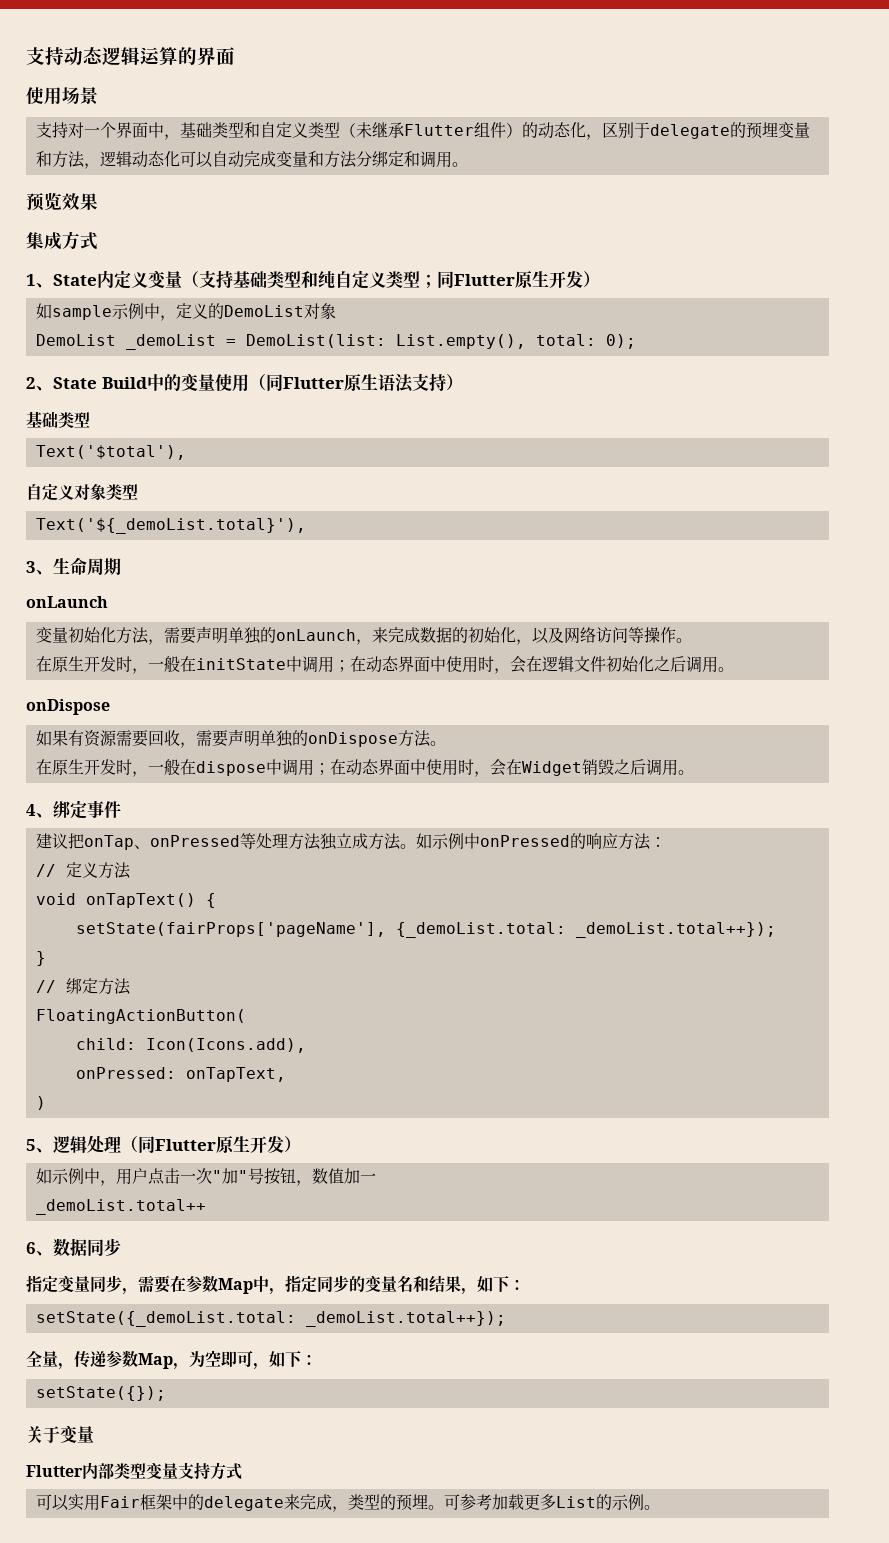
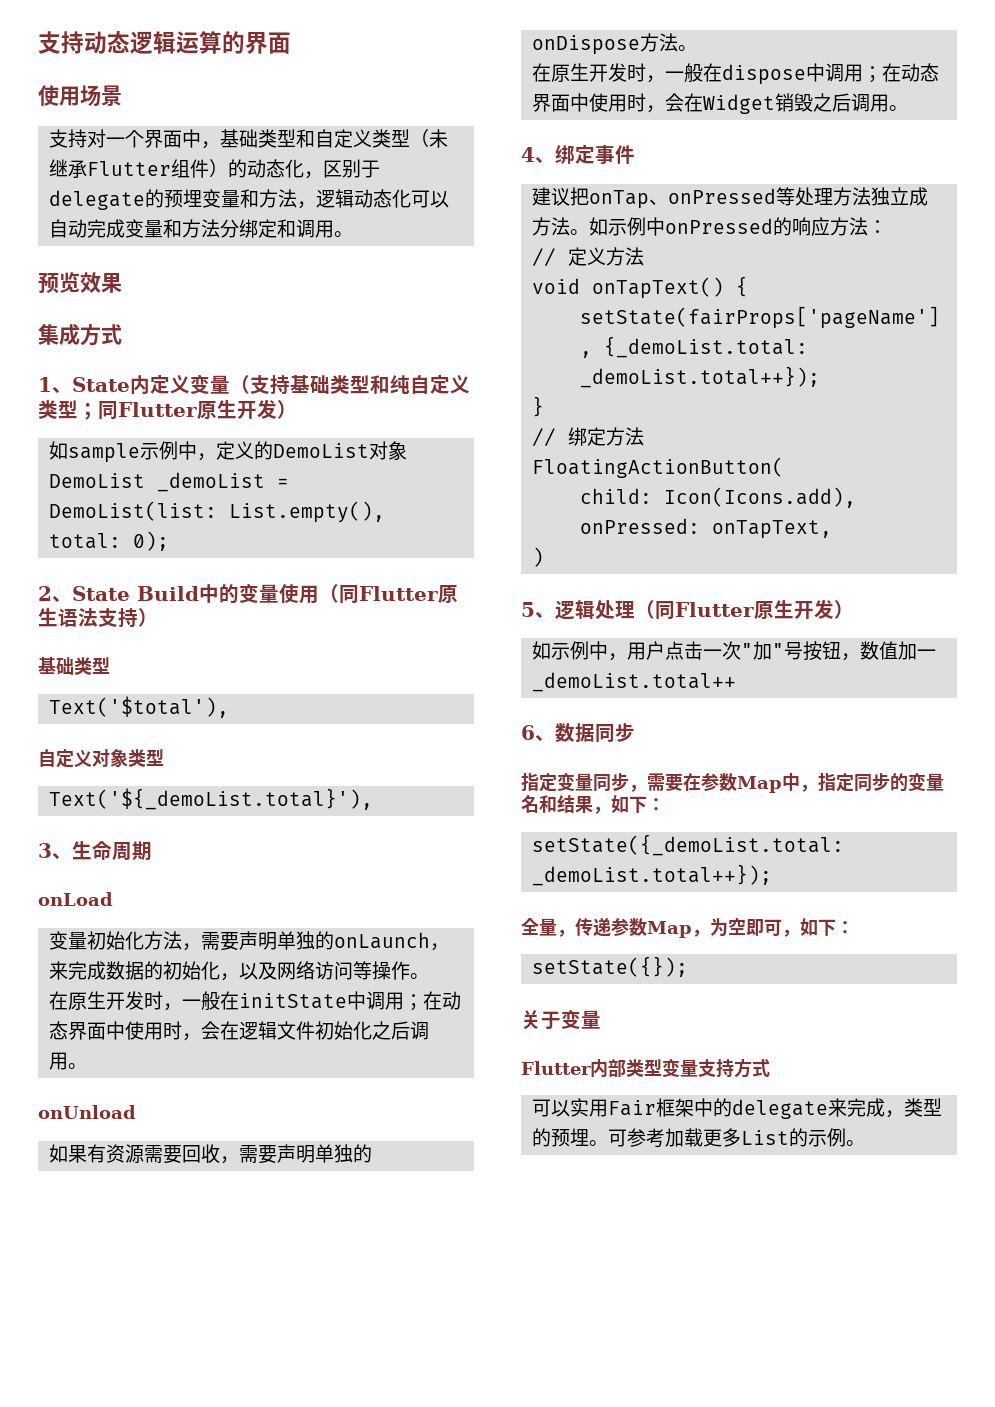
[26,596,108,608] onLaunch -> [38,892,113,906] onLoad
[26,699,110,715] onDispose -> [38,1105,136,1119] onUnload

